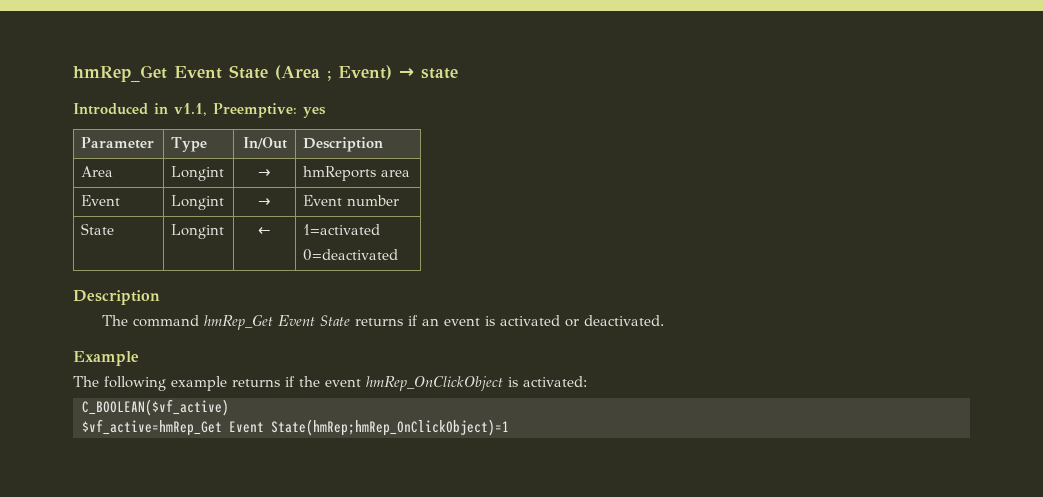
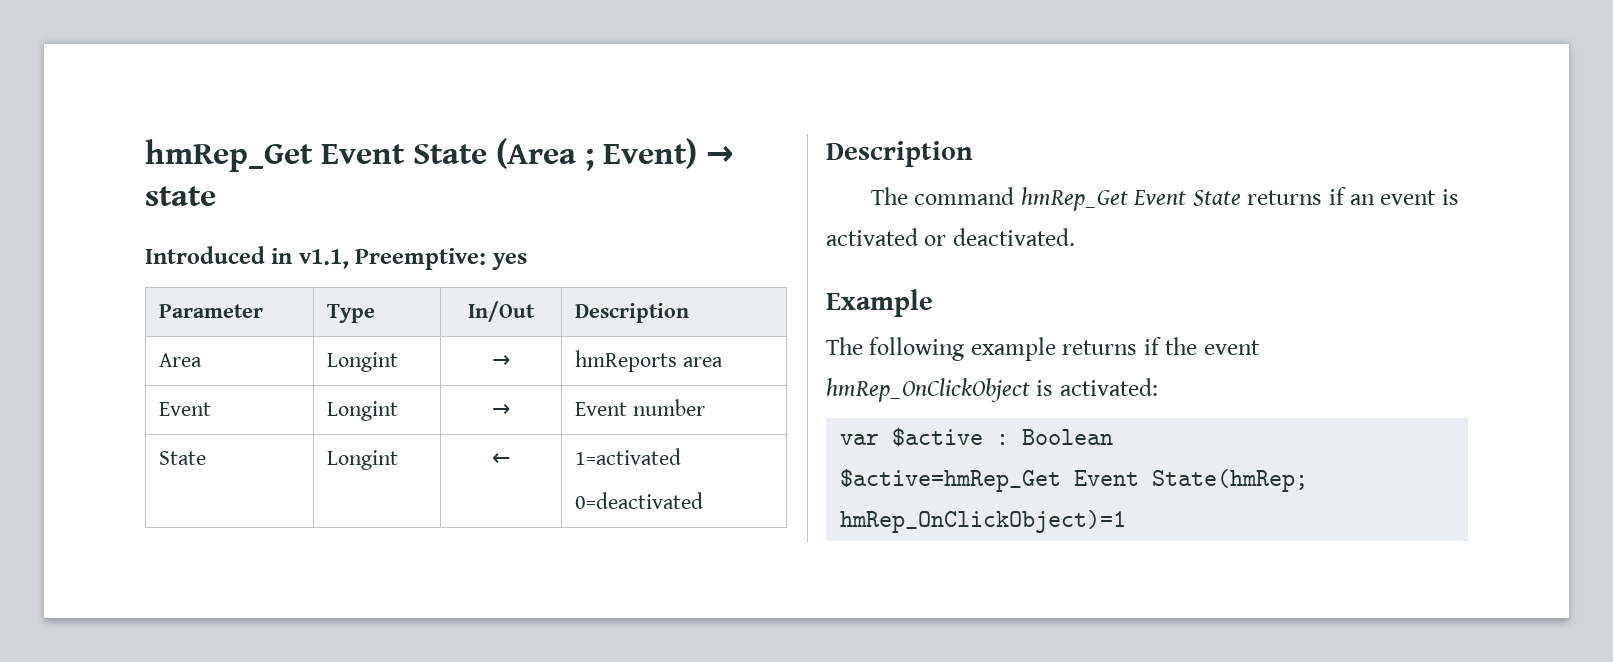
[82,399,229,416] [82,419,509,436] C_BOOLEAN($vf_active) // $vf_active=hmRep_Get Event State(hmRep;hmRep_OnClickObject)=1 -> [840,428,1114,446] [840,469,1309,492] [840,510,1127,533] var $active : Boolean // $active=hmRep_Get Event State(hmRep; hmRep_OnClickObject)=1

